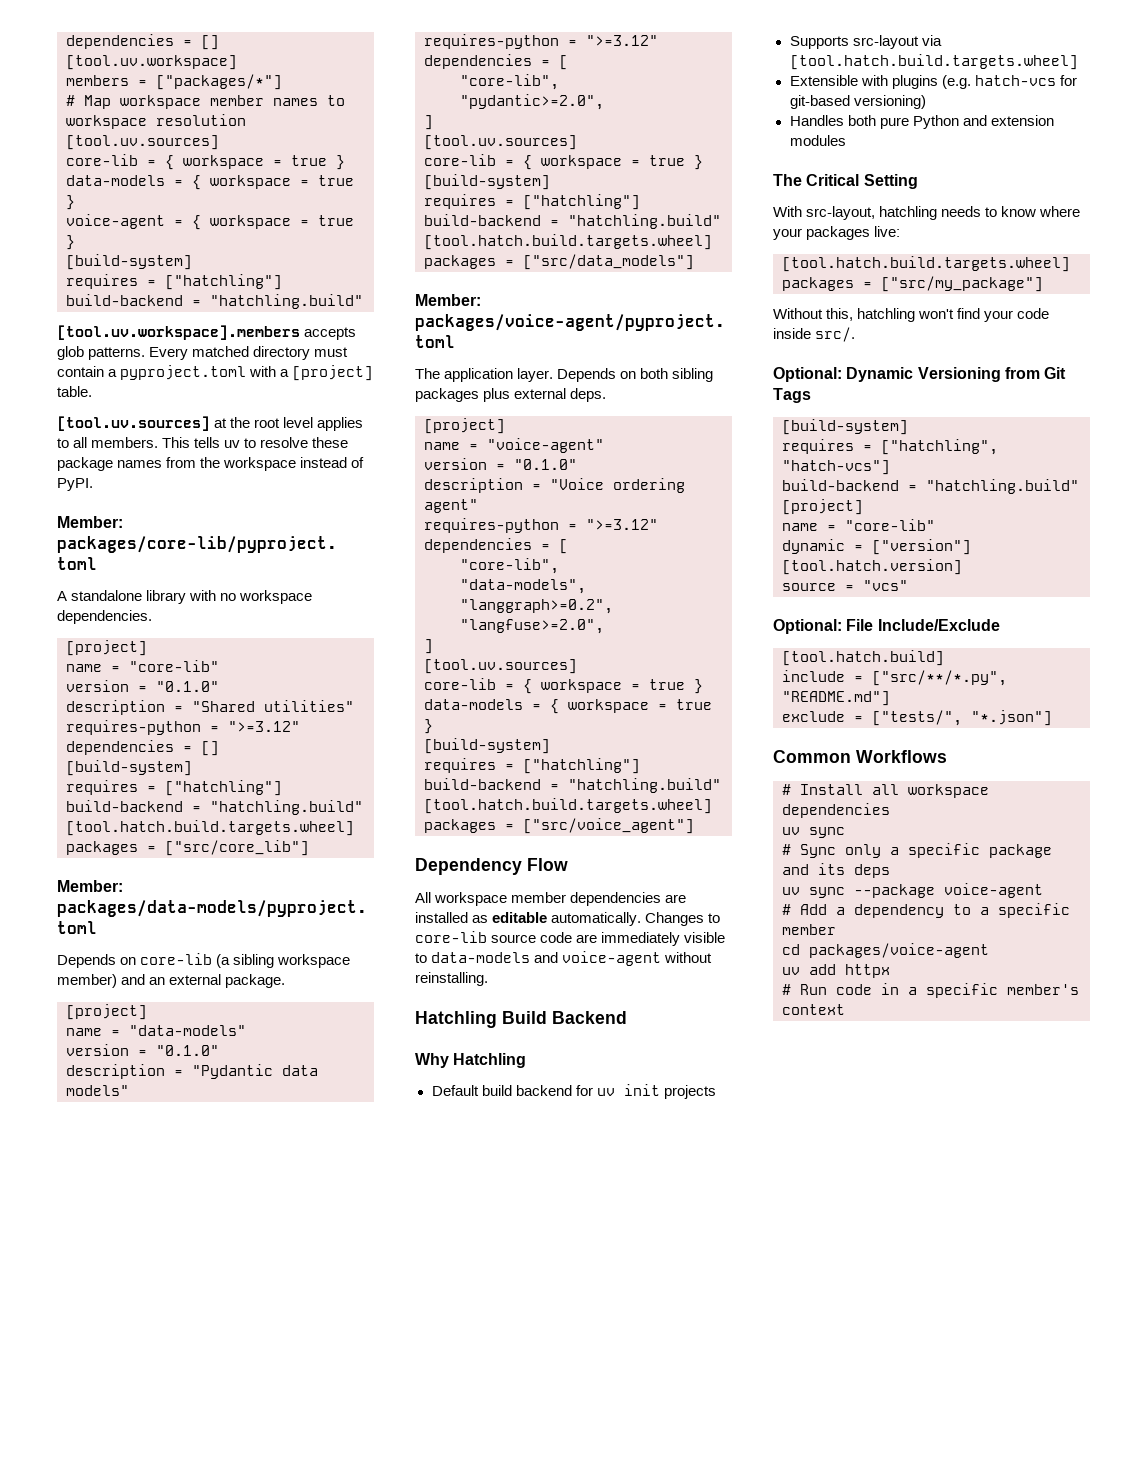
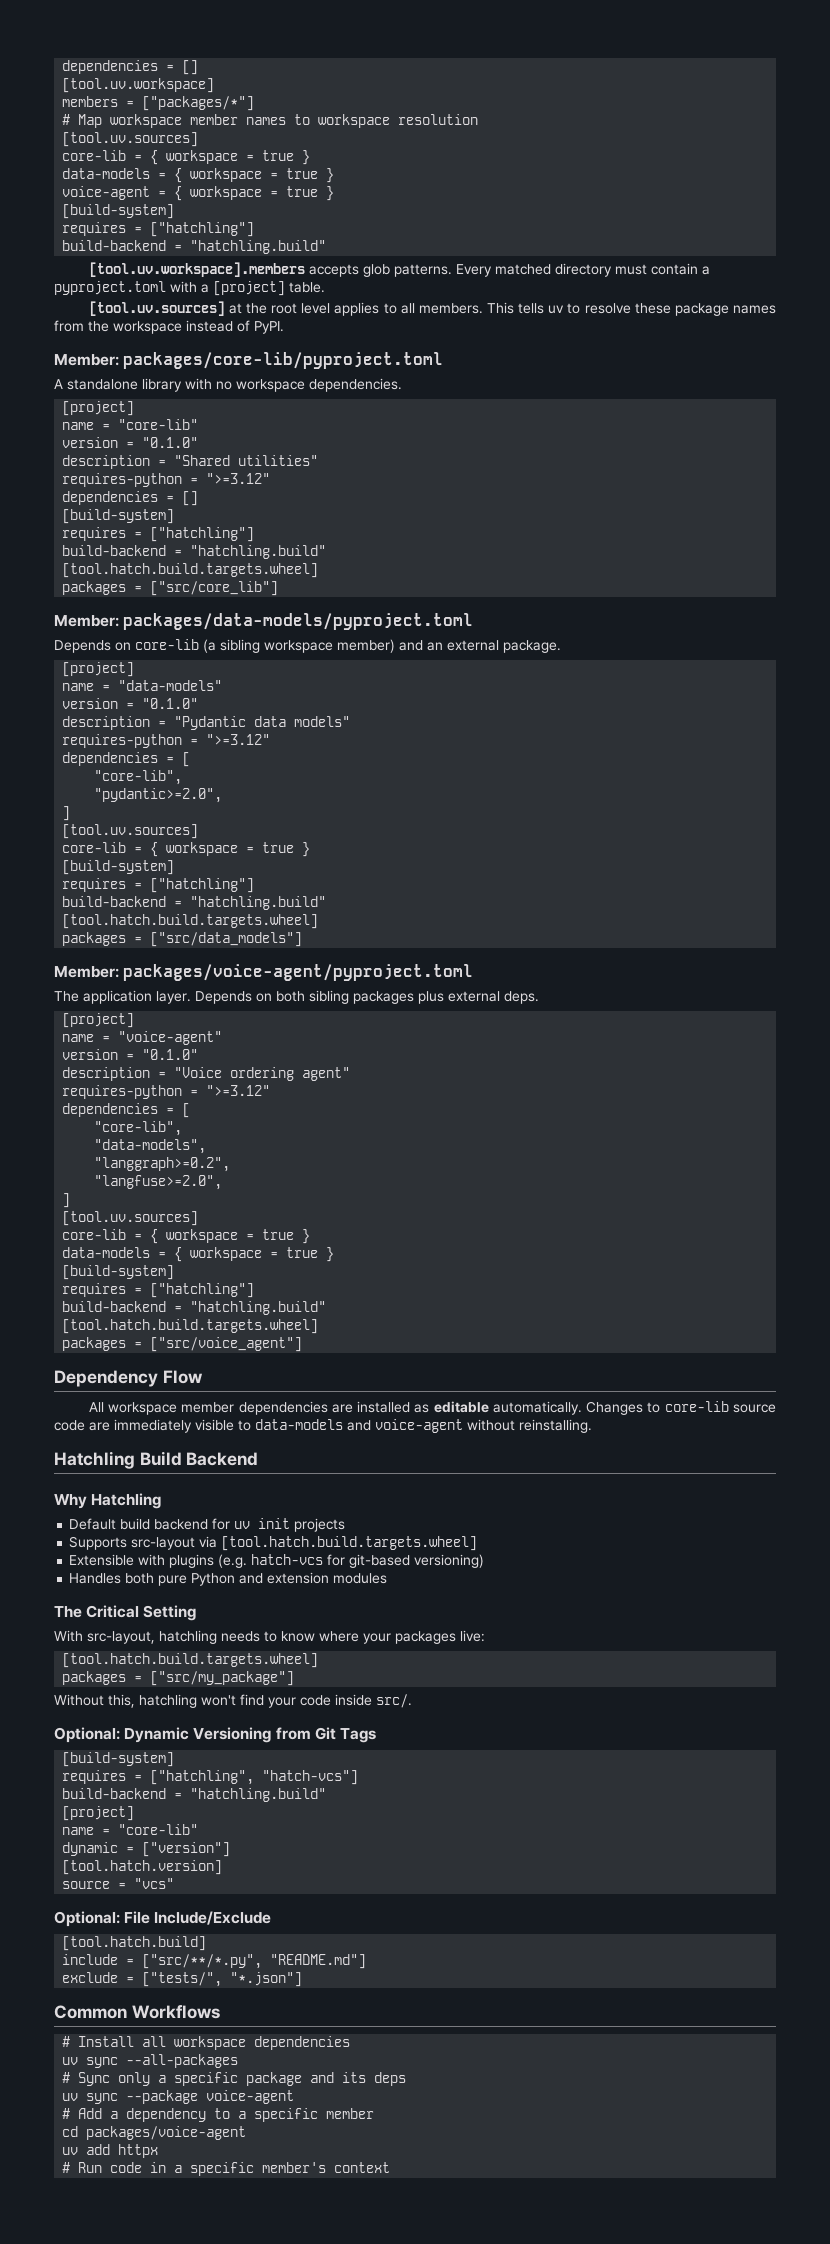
(845, 832) none -> [126,2054,239,2068] --all-packages

